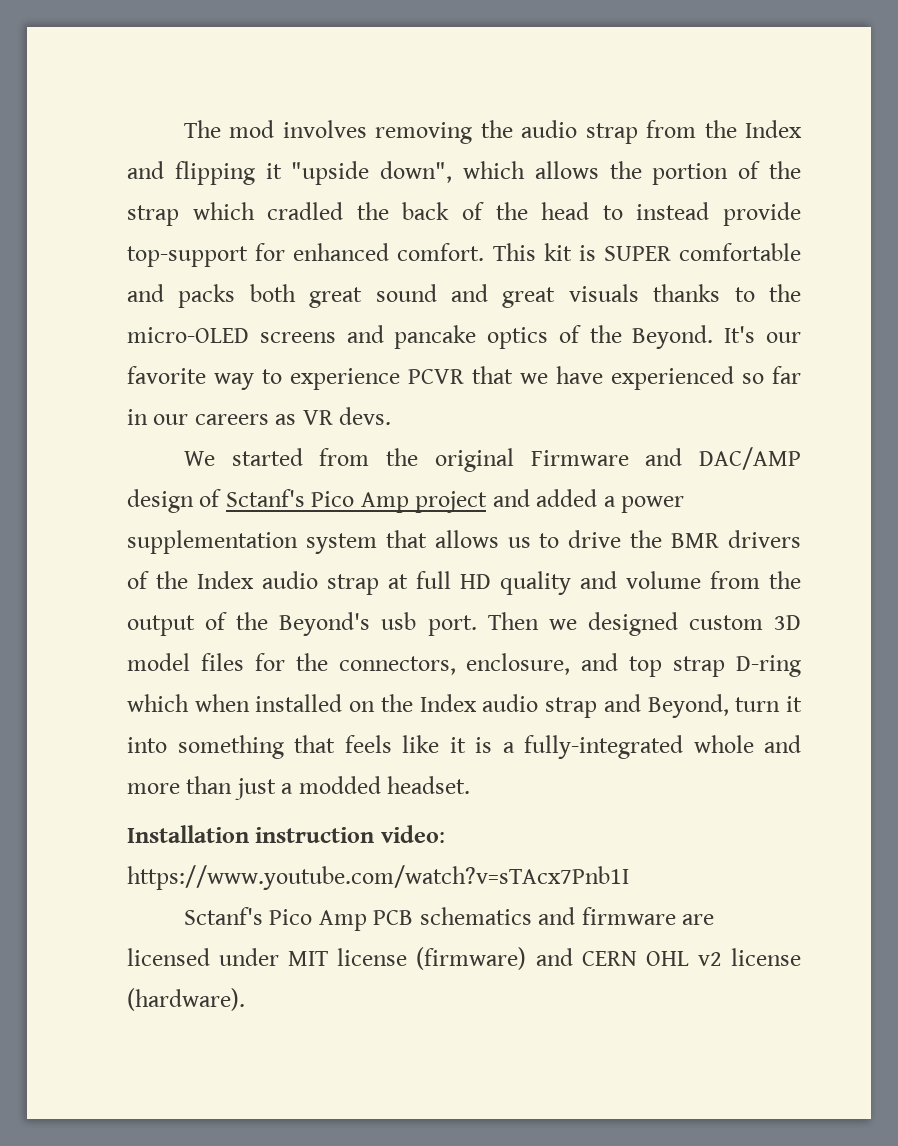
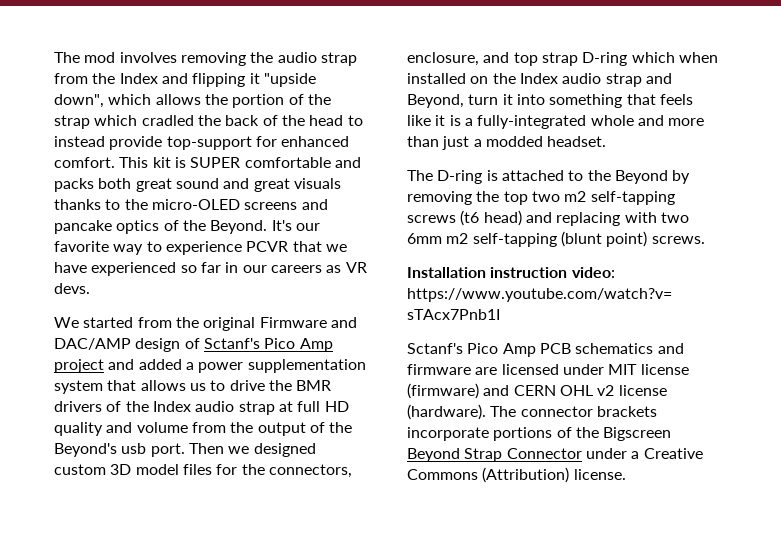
(471, 785) none -> [407,170,691,184] [407,191,675,205] [407,210,689,226] [407,231,705,247] // The D-ring is attached to the Beyond by removing the top two m2 self-tapping screws (t6 head) and replacing with two 6mm m2 self-tapping (blunt point) screws.
(245, 999) none -> [490,406,657,417] [407,427,672,441] [407,448,703,462] [407,467,626,483] The connector brackets incorporate portions of the Bigscreen Beyond Strap Connector under a Creative Commons (Attribution) license.

